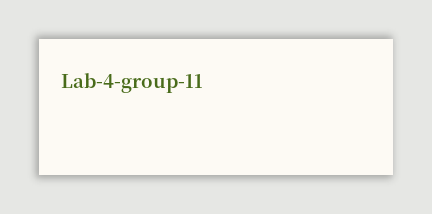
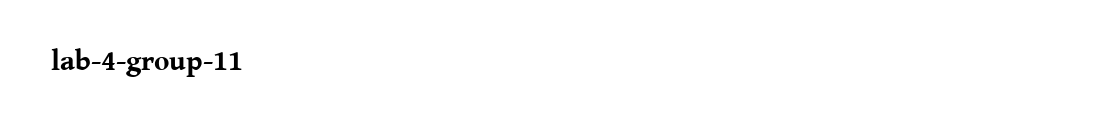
[61,73,203,93] Lab-4-group-11 -> [51,48,243,77] lab-4-group-11

